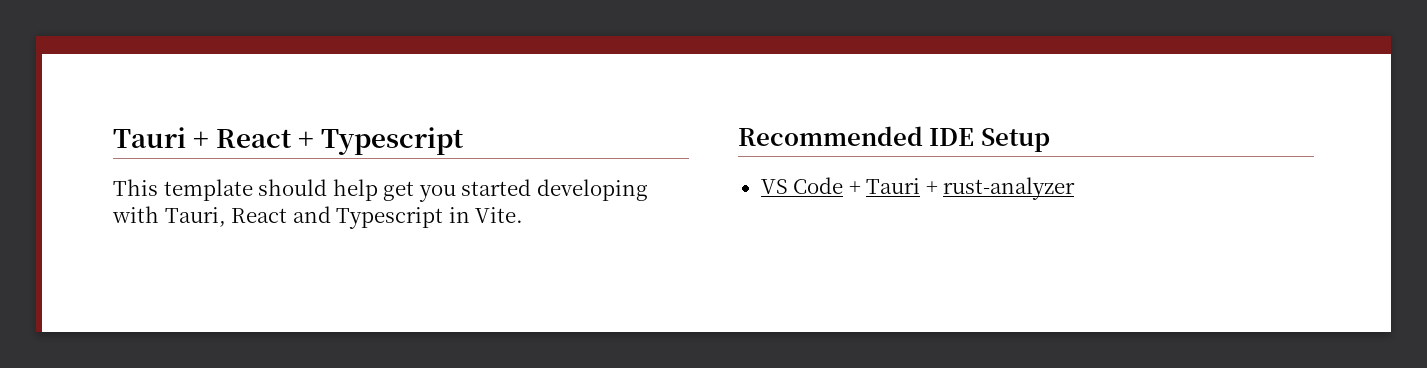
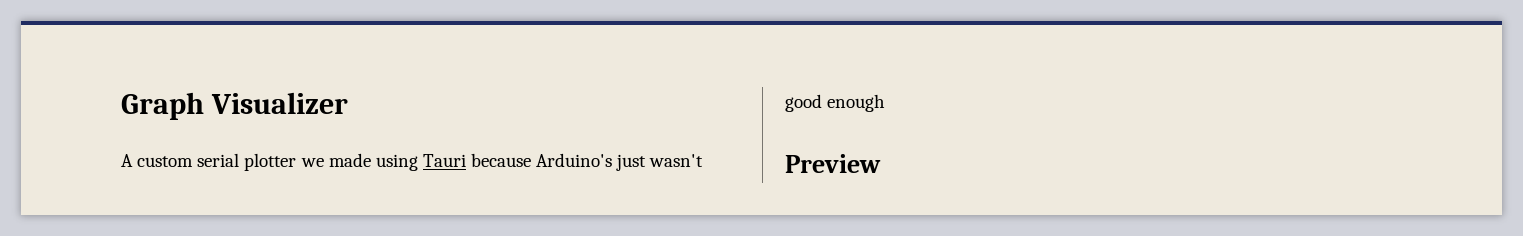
[113,127,465,155] [113,179,648,202] [112,206,524,229] [738,126,1050,152] [760,177,1076,200] Tauri + React + Typescript // This template should help get you started developing with Tauri, React and Typescript in Vite. // Recommended IDE Setup // VS Code + Tauri + rust-analyzer -> [121,92,348,120] [121,153,704,171] [785,94,886,112] [785,154,881,173] Graph Visualizer // A custom serial plotter we made using Tauri because Arduino's just wasn't good enough // Preview

